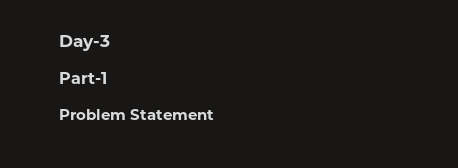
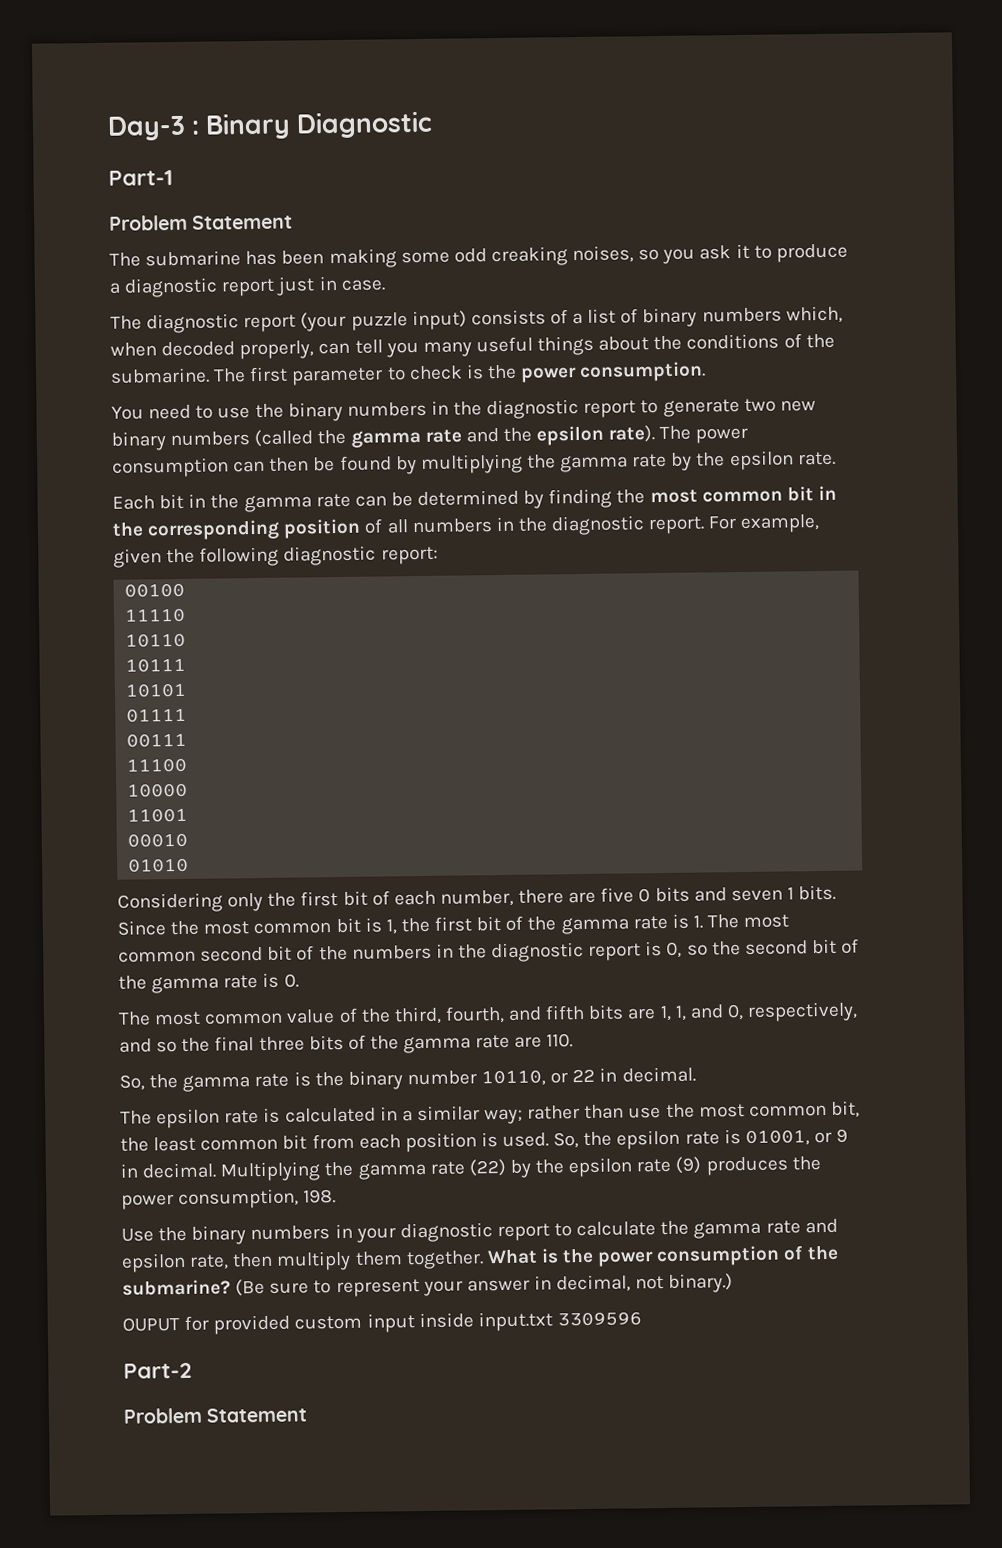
(110, 43) none -> [191,110,434,140] : Binary Diagnostic
(215, 114) none -> [109,243,848,269] [109,275,385,298] [110,305,843,334] [110,333,835,360] [110,361,707,386] [111,398,816,422] [111,425,749,451] [112,450,836,478] [112,485,837,513] [112,514,821,541] [113,545,438,568] [124,583,186,598] [124,608,187,623] [125,633,187,648] [125,658,187,673] [125,683,188,698] [126,708,188,723] [126,733,188,748] [126,758,188,773] [127,783,189,798] [127,808,189,823] [127,833,189,848] [128,858,190,873] [117,884,837,913] [117,913,790,936] [118,938,860,963] [118,972,299,994] [118,1001,859,1026] [119,1033,574,1054] [119,1066,696,1092] [120,1100,860,1129] [120,1128,849,1153] [120,1156,821,1182] [121,1188,337,1210] [121,1218,838,1245] [121,1244,839,1273] [122,1273,734,1298] [122,1311,642,1335] [123,1362,192,1379] [123,1407,309,1424] // The submarine has been making some odd creaking noises, so you ask it to produce a diagnostic report just in case. // The diagnostic report (your puzzle input) consists of a list of binary numbers which, when decoded properly, can tell you many useful things about the conditions of the submarine. The first parameter to check is the power consumption. // You need to use the binary numbers in the diagnostic report to generate two new binary numbers (called the gamma rate and the epsilon rate). The power consumption can then be found by multiplying the gamma rate by the epsilon rate. // Each bit in the gamma rate can be determined by finding the most common bit in the corresponding position of all numbers in the diagnostic report. For example, given the following diagnostic report: // 00100 // 11110 // 10110 // 10111 // 10101 // 01111 // 00111 // 11100 // 10000 // 11001 // 00010 // 01010 // Considering only the first bit of each number, there are five 0 bits and seven 1 bits. Since the most common bit is 1, the first bit of the gamma rate is 1. The most common second bit of the numbers in the diagnostic report is 0, so the second bit of the gamma rate is 0. // The most common value of the third, fourth, and fifth bits are 1, 1, and 0, respectively, and so the final three bits of the gamma rate are 110. // So, the gamma rate is the binary number 10110, or 22 in decimal. // The epsilon rate is calculated in a similar way; rather than use the most common bit, the least common bit from each position is used. So, the epsilon rate is 01001, or 9 in decimal. Multiplying the gamma rate (22) by the epsilon rate (9) produces the power consumption, 198. // Use the binary numbers in your diagnostic report to calculate the gamma rate and epsilon rate, then multiply them together. What is the power consumption of the submarine? (Be sure to represent your answer in decimal, not binary.) // OUPUT for provided custom input inside input.txt 3309596 // Part-2 // Problem Statement

